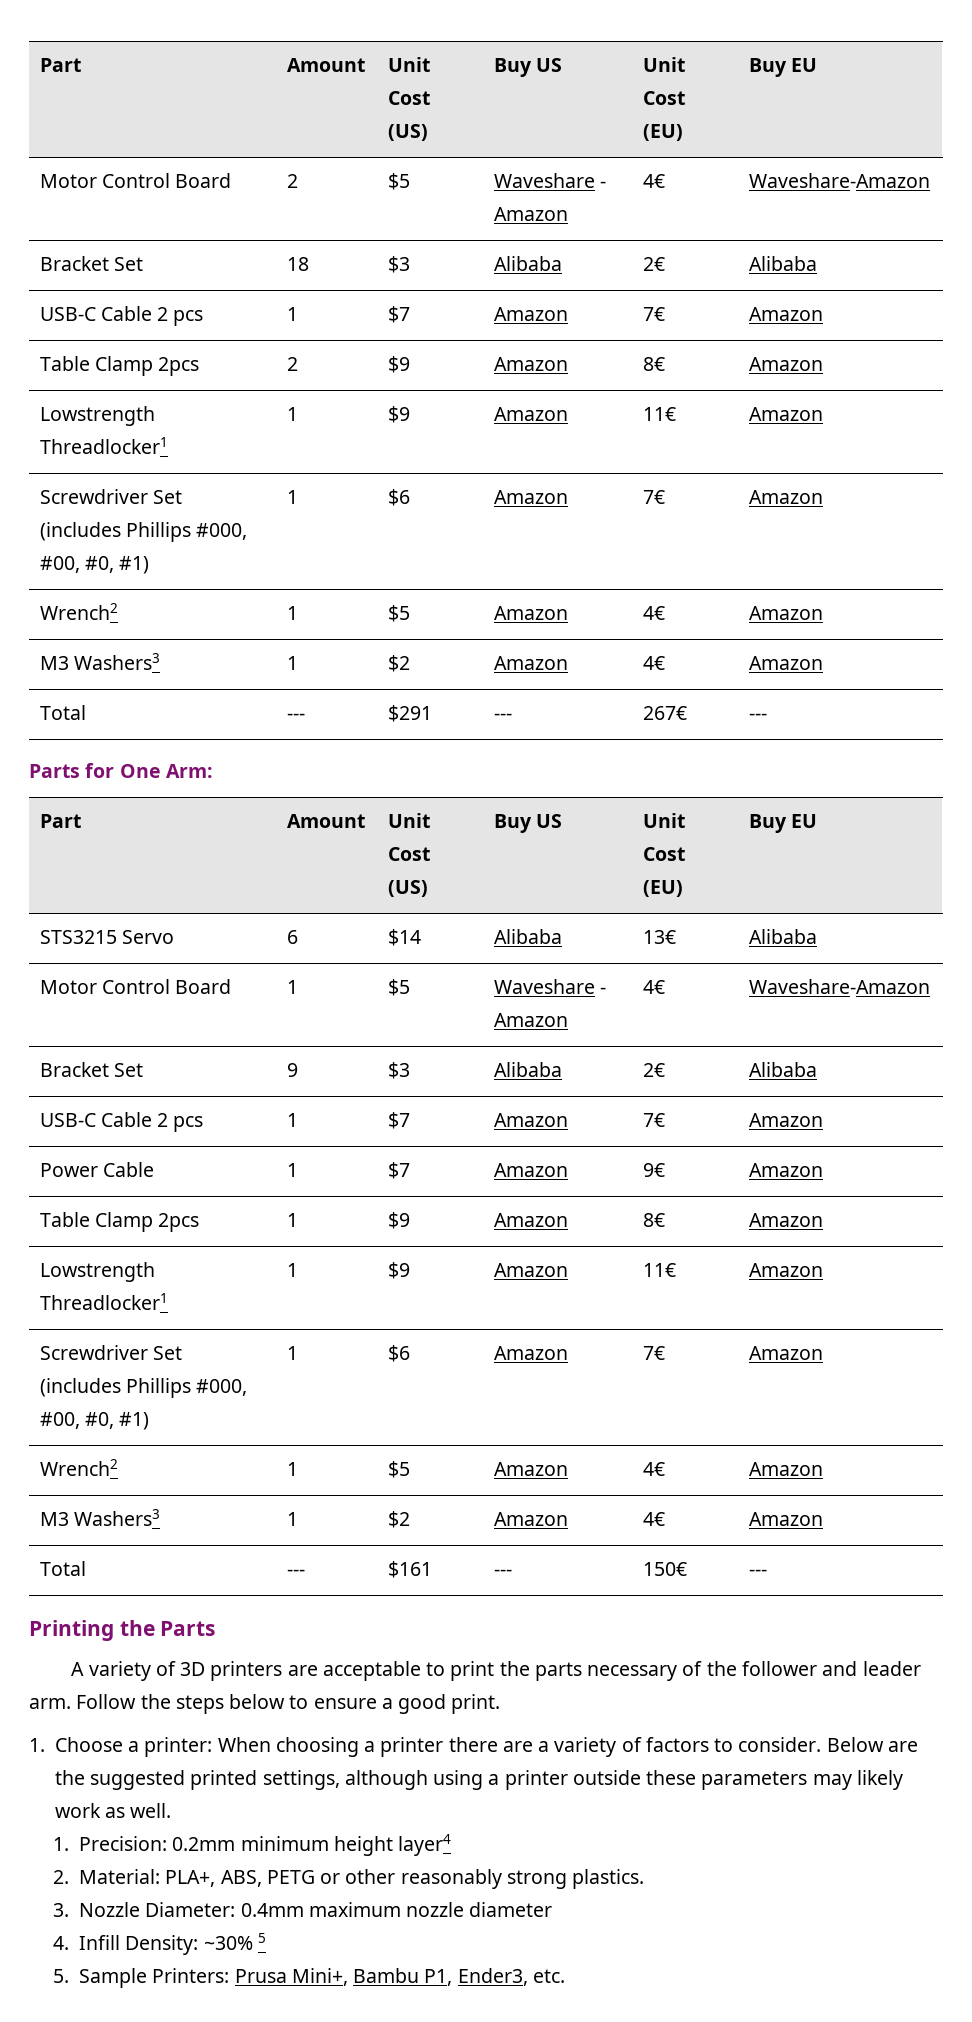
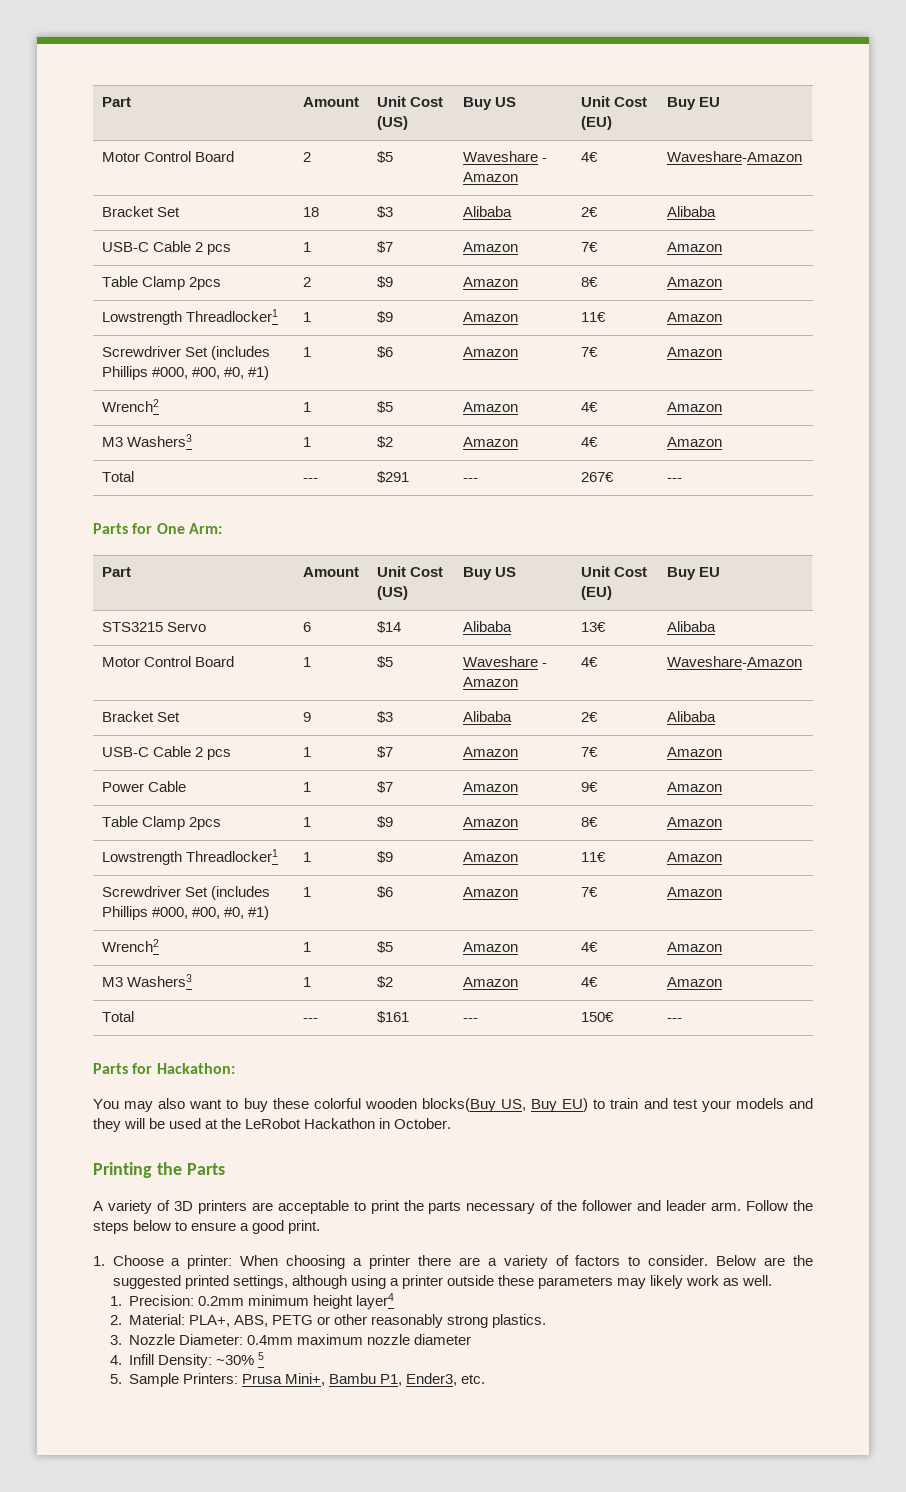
(767, 1572) none -> [93,1063,235,1074] [93,1098,814,1112] [93,1118,452,1132] // Parts for Hackathon: // You may also want to buy these colorful wooden blocks(Buy US, Buy EU) to train and test your models and they will be used at the LeRobot Hackathon in October.

